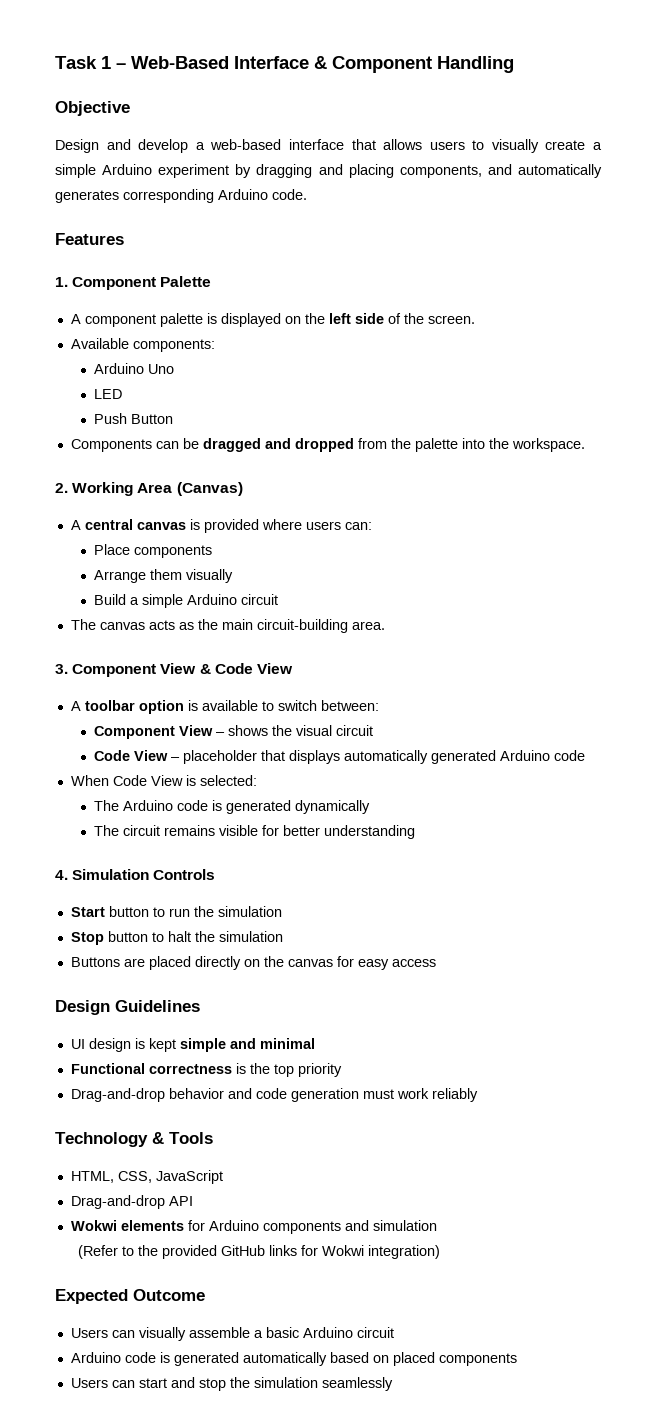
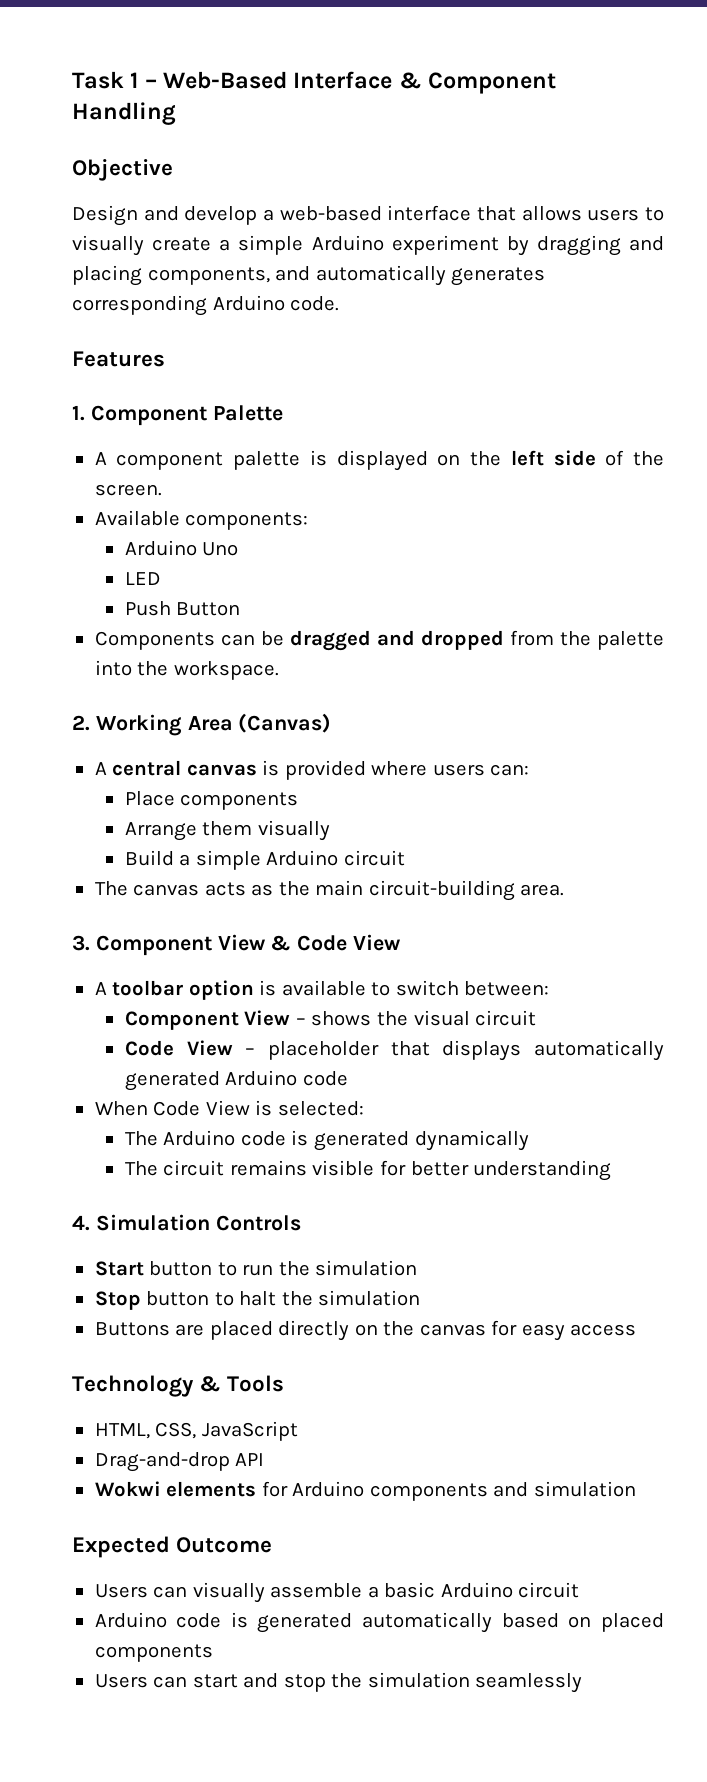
[55,1000,200,1015] [70,1038,315,1052] [70,1063,342,1077] [70,1088,478,1102] // Design Guidelines // UI design is kept simple and minimal // Functional correctness is the top priority // Drag-and-drop behavior and code generation must work reliably -> (637, 1330) none
[78,1245,441,1259] // (Refer to the provided GitHub links for Wokwi integration) -> (636, 1489) none

